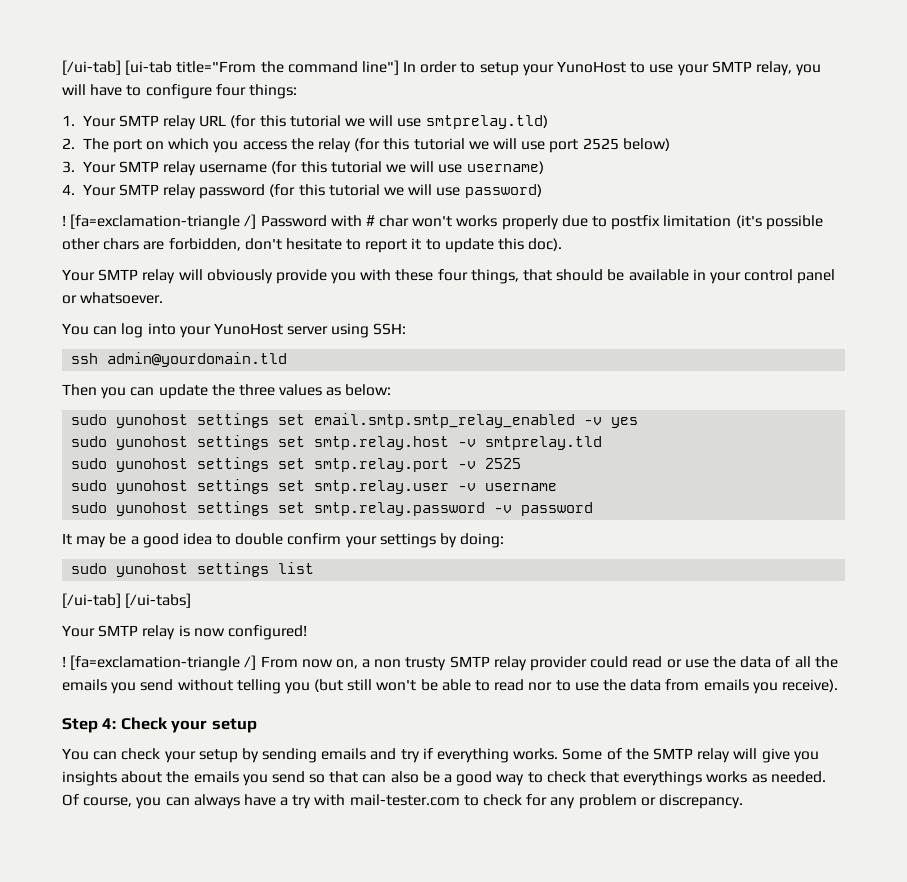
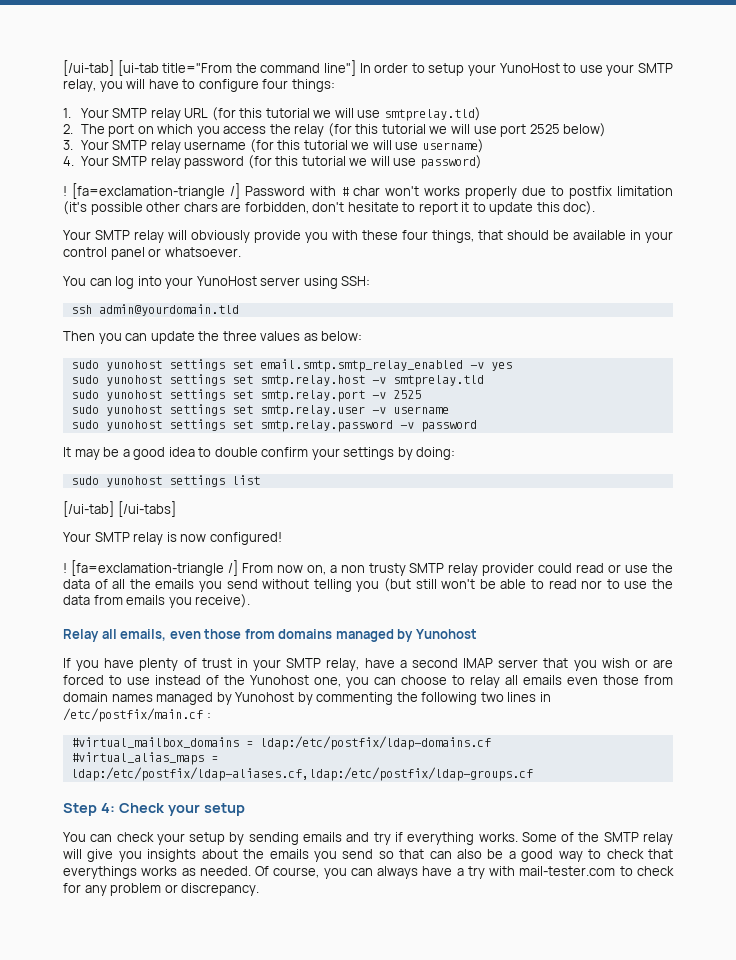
(838, 685) none -> [63,629,477,642] [63,658,673,671] [63,675,673,688] [63,692,551,705] [63,708,211,722] [70,736,491,750] [70,752,218,765] [70,767,533,781] // Relay all emails, even those from domains managed by Yunohost // If you have plenty of trust in your SMTP relay, have a second IMAP server that you wish or are forced to use instead of the Yunohost one, you can choose to relay all emails even those from domain names managed by Yunohost by commenting the following two lines in /etc/postfix/main.cf : // #virtual_mailbox_domains = ldap:/etc/postfix/ldap-domains.cf // #virtual_alias_maps = ldap:/etc/postfix/ldap-aliases.cf,ldap:/etc/postfix/ldap-groups.cf

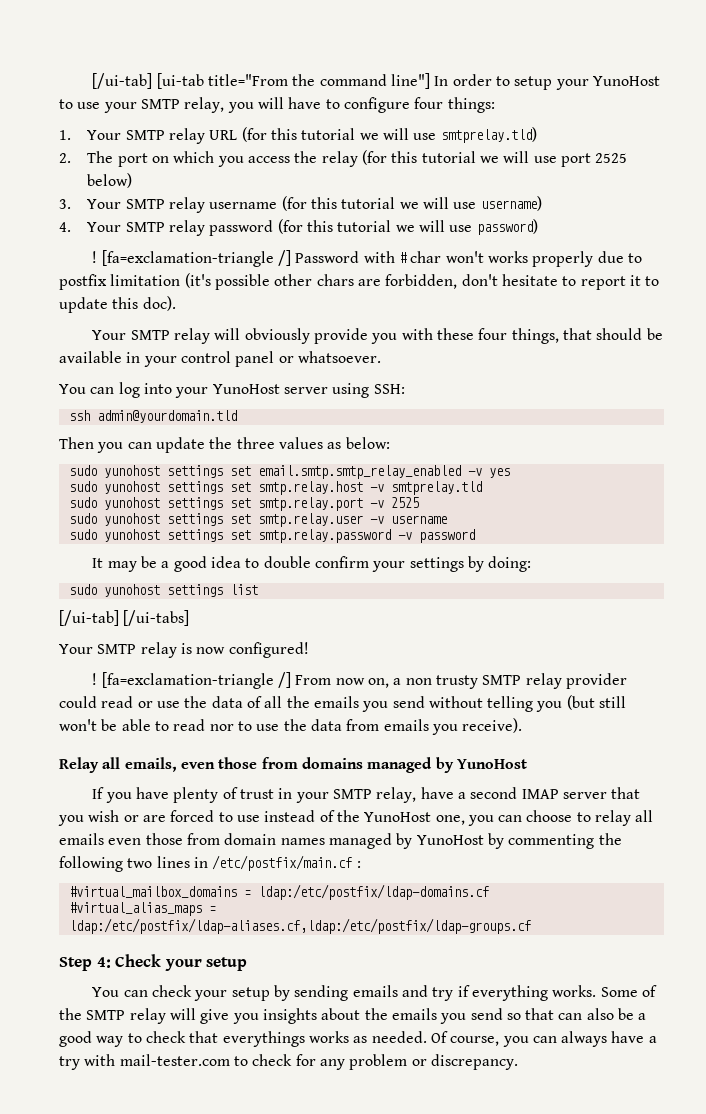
[415,629,477,639] Yunohost -> [456,759,527,769] YunoHost
[250,675,309,685] Yunohost -> [364,812,432,822] YunoHost
[235,692,295,702] Yunohost -> [416,835,484,845] YunoHost

